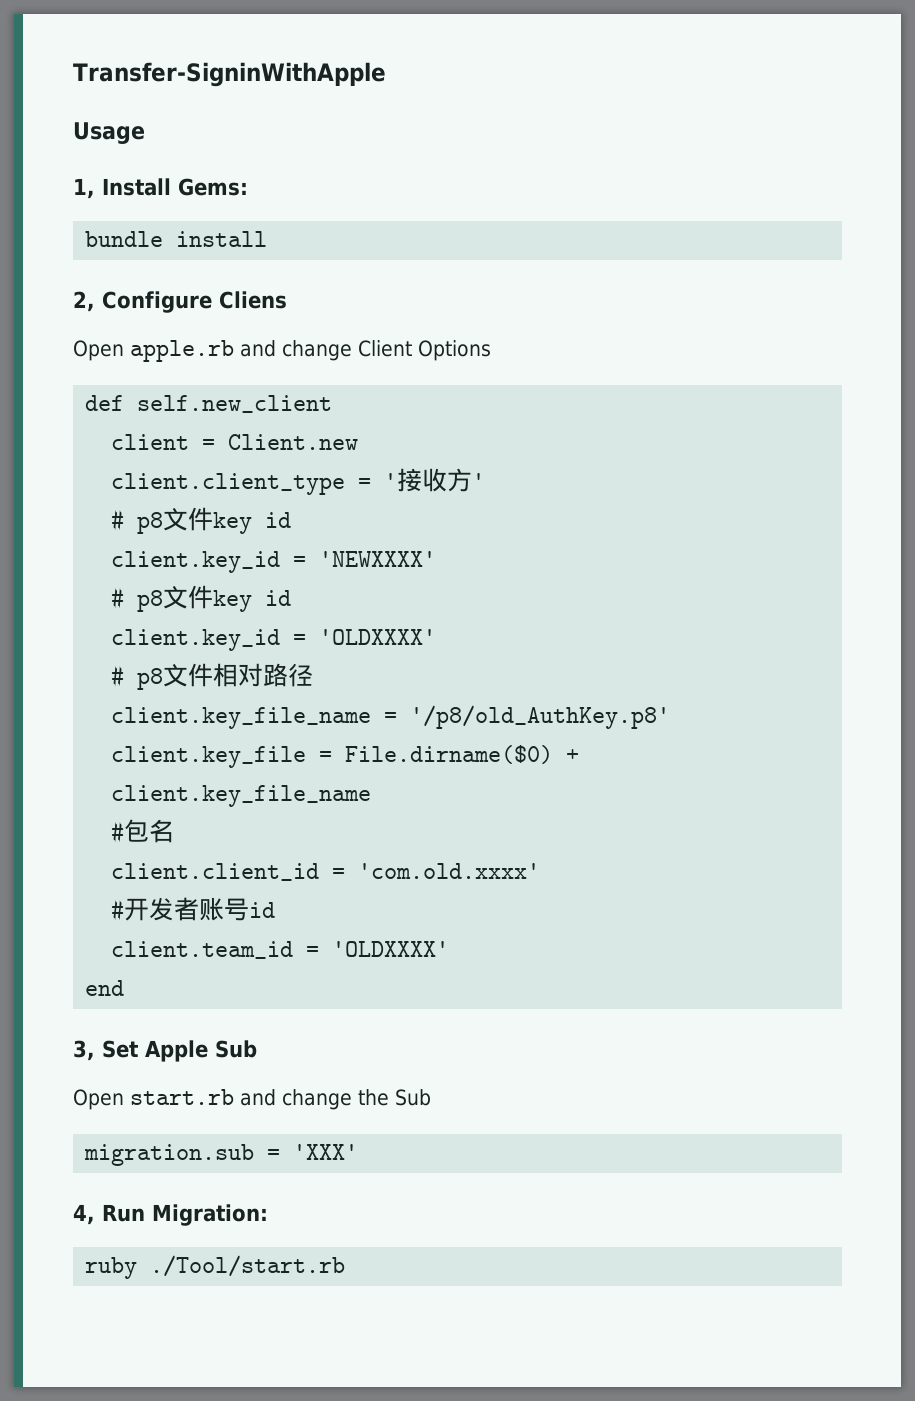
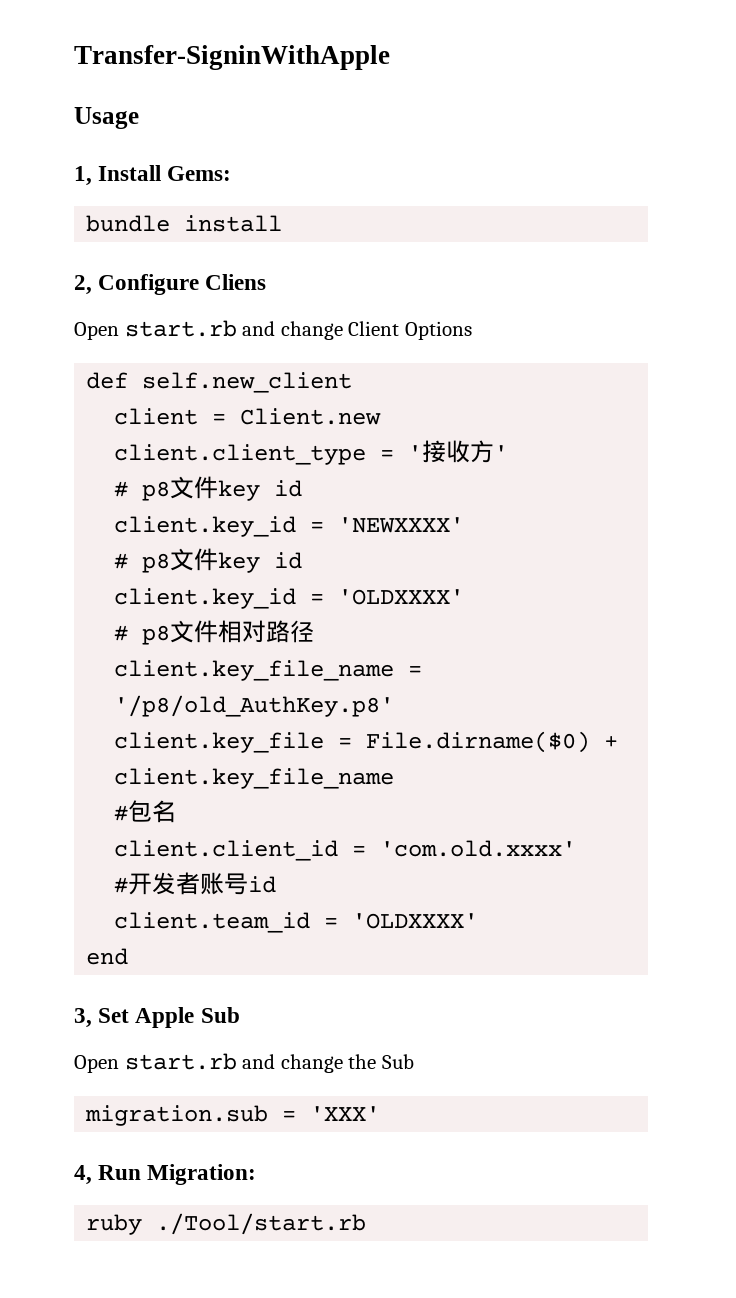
[130,340,234,362] apple.rb -> [124,320,237,337] start.rb

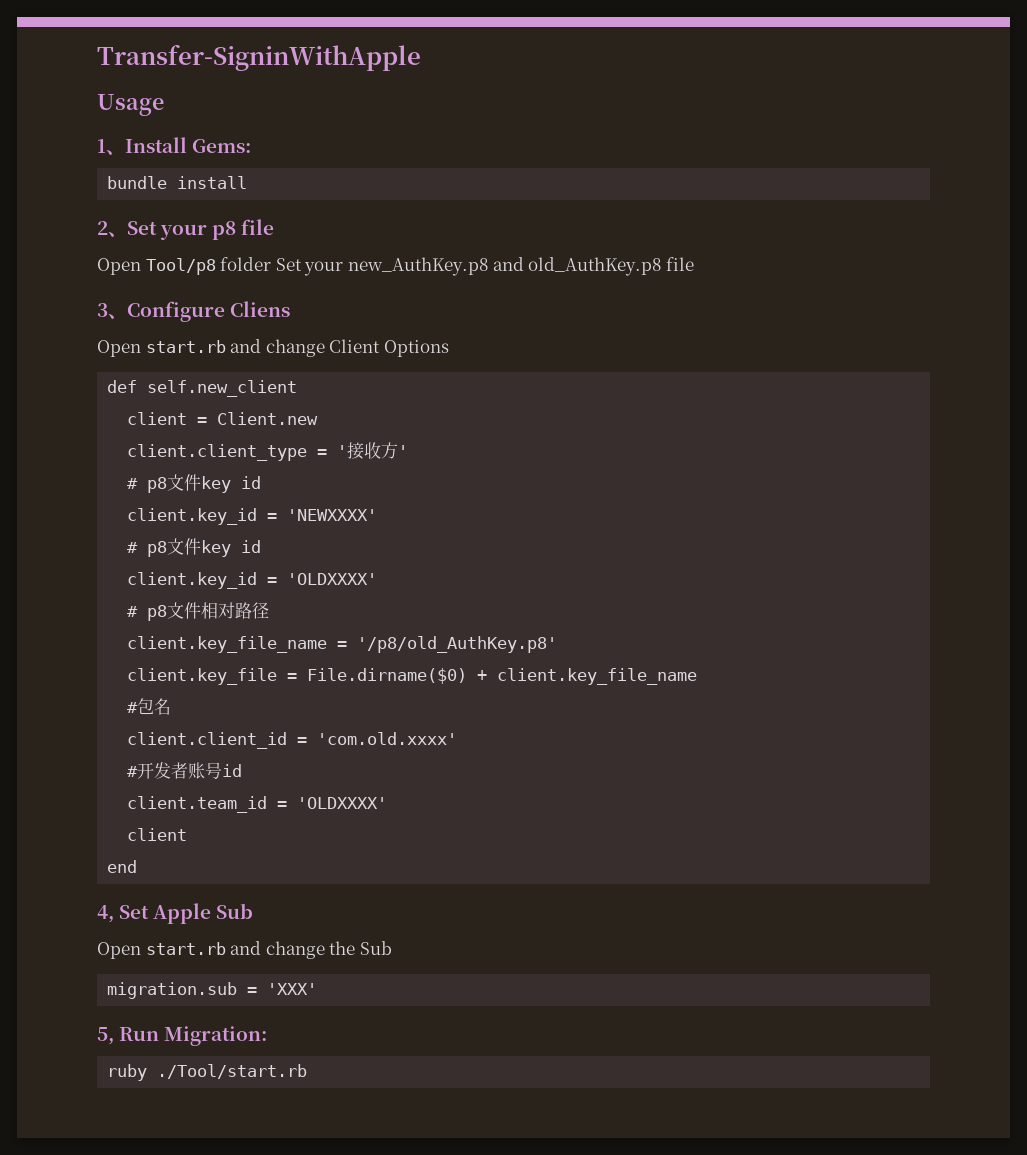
[74,166,92,186] 1, -> [97,139,125,155] 1、
[74,275,92,295] 2, -> [97,219,275,240] [97,257,694,276] [97,303,127,319] 2、Set your p8 file // Open Tool/p8 folder Set your new_AuthKey.p8 and old_AuthKey.p8 file // 3、
(479, 921) none -> [127,828,188,841] // client
[74,1008,92,1028] 3, -> [97,905,114,923] 4,
[74,1165,92,1185] 4, -> [97,1027,114,1045] 5,

